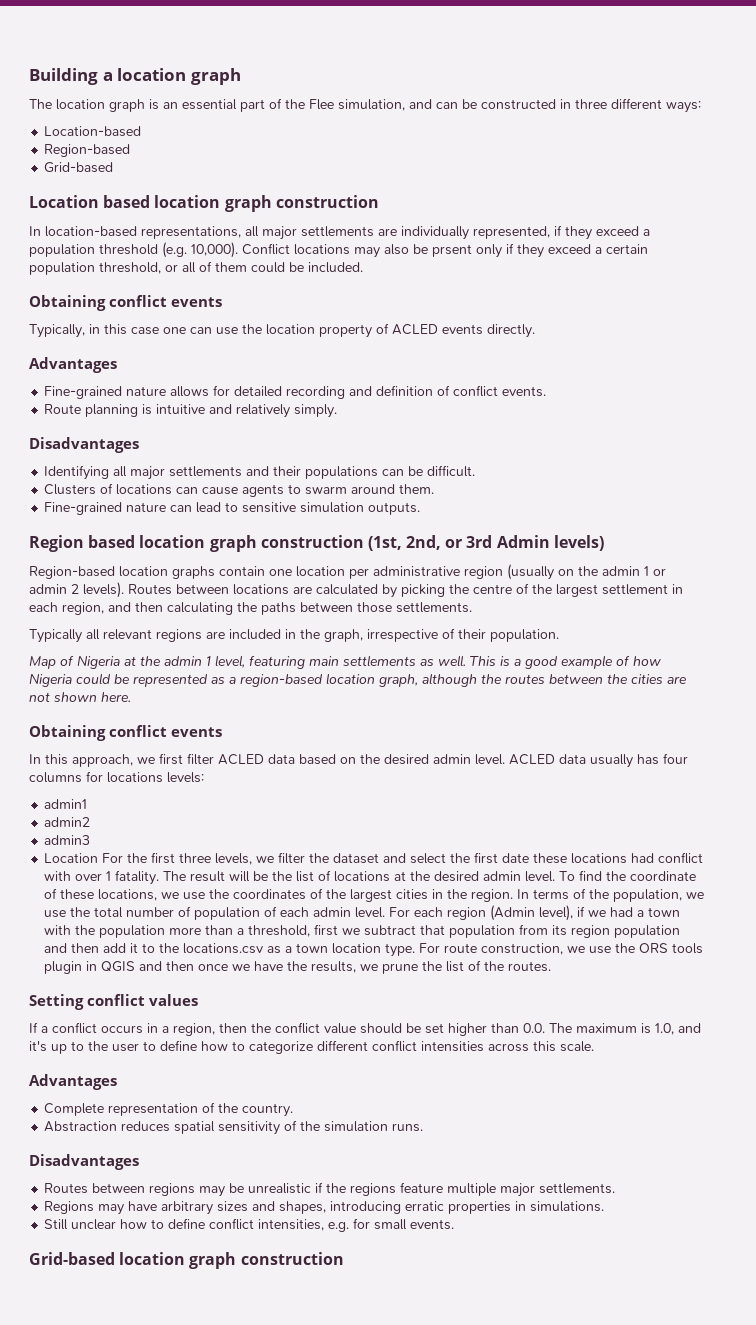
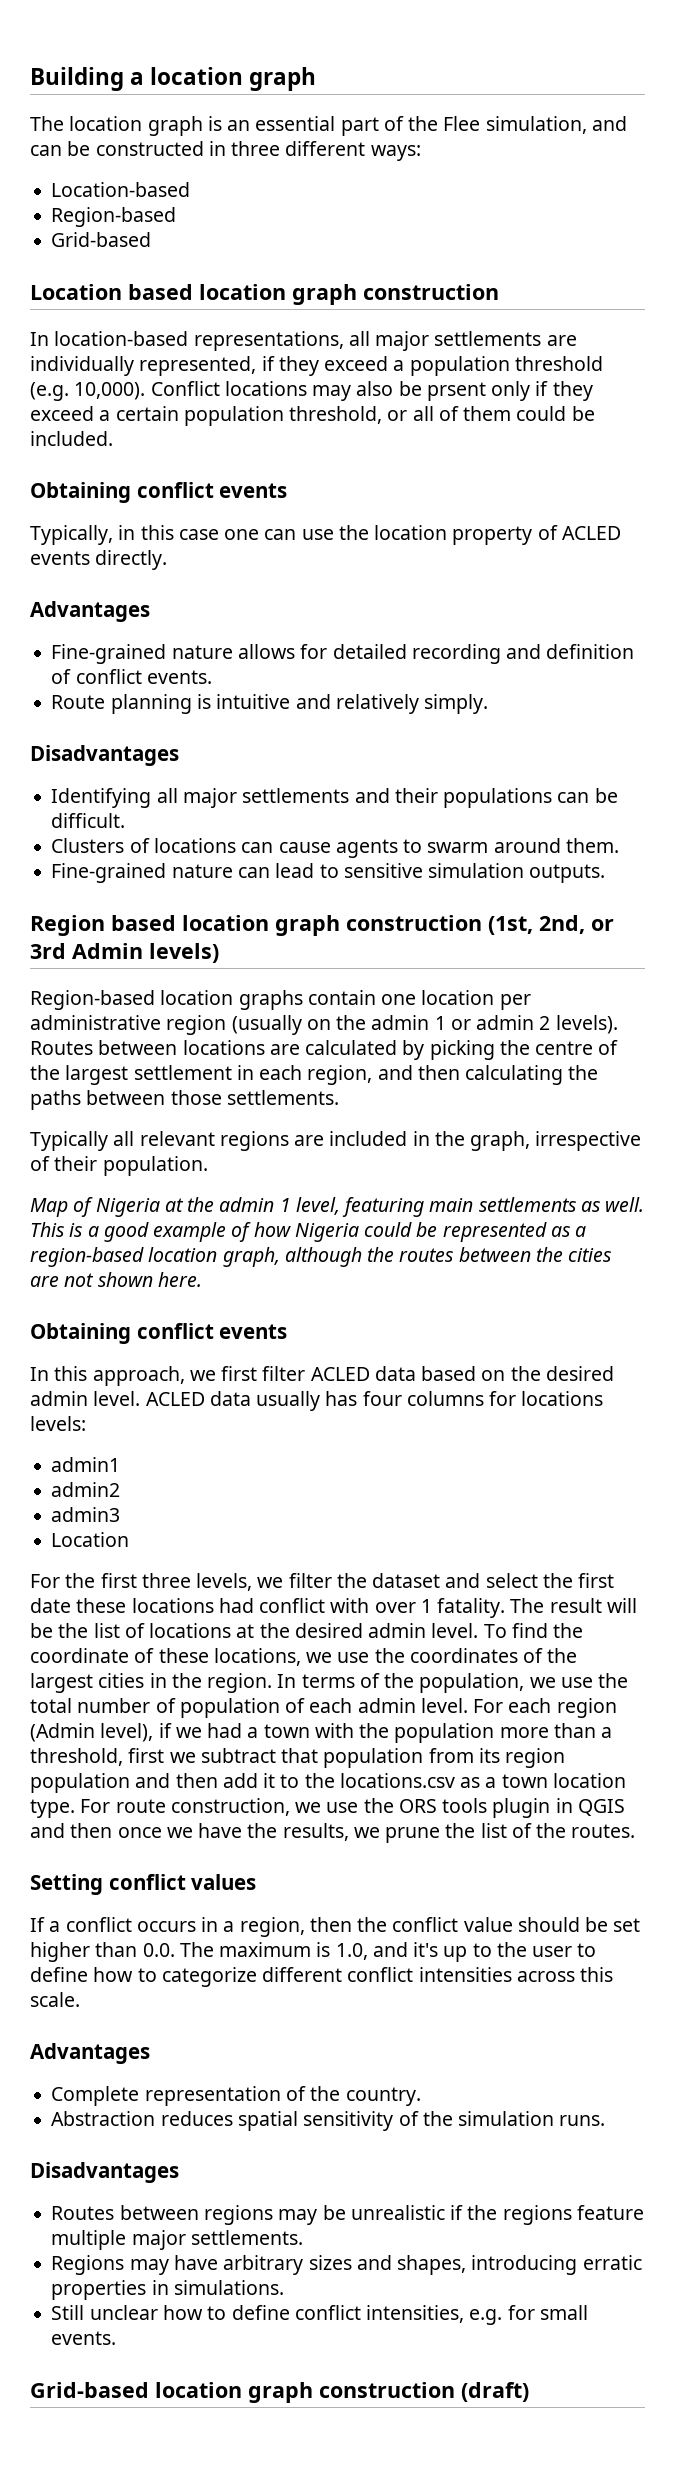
(99, 858) none -> (130, 1539) //
(344, 1258) none -> [461,2382,529,2402] (draft)

